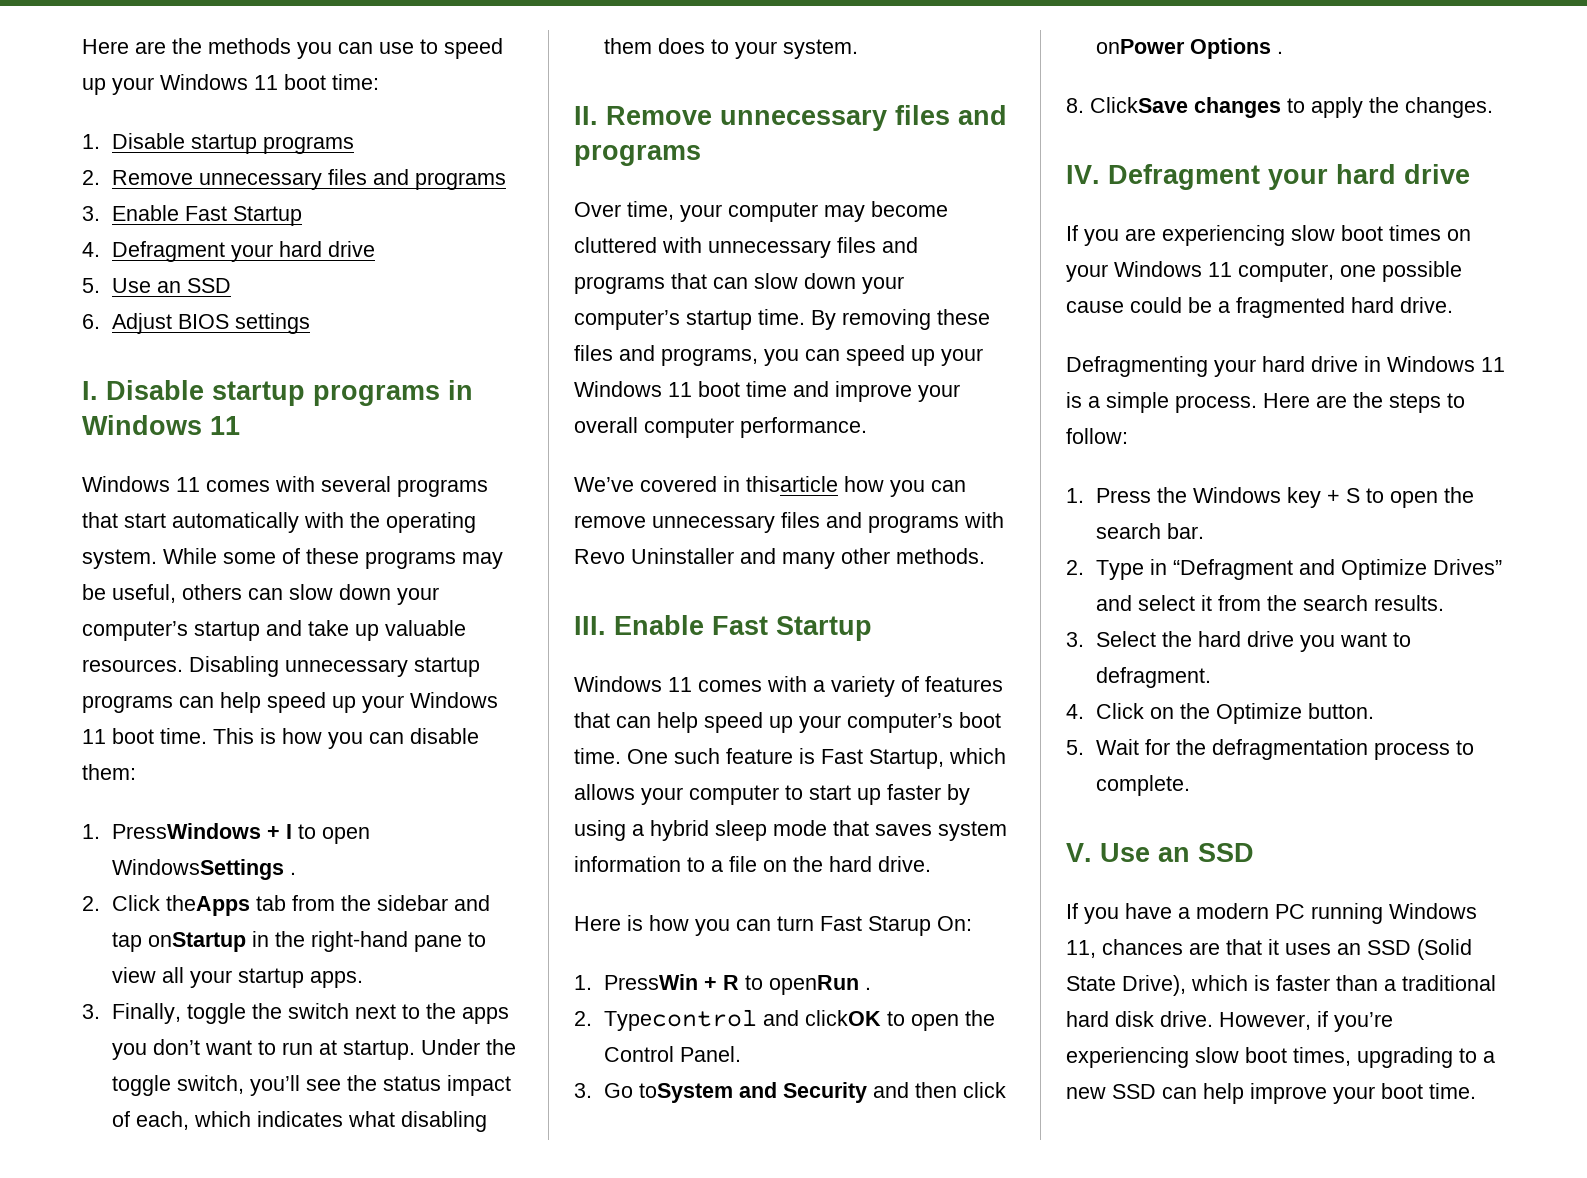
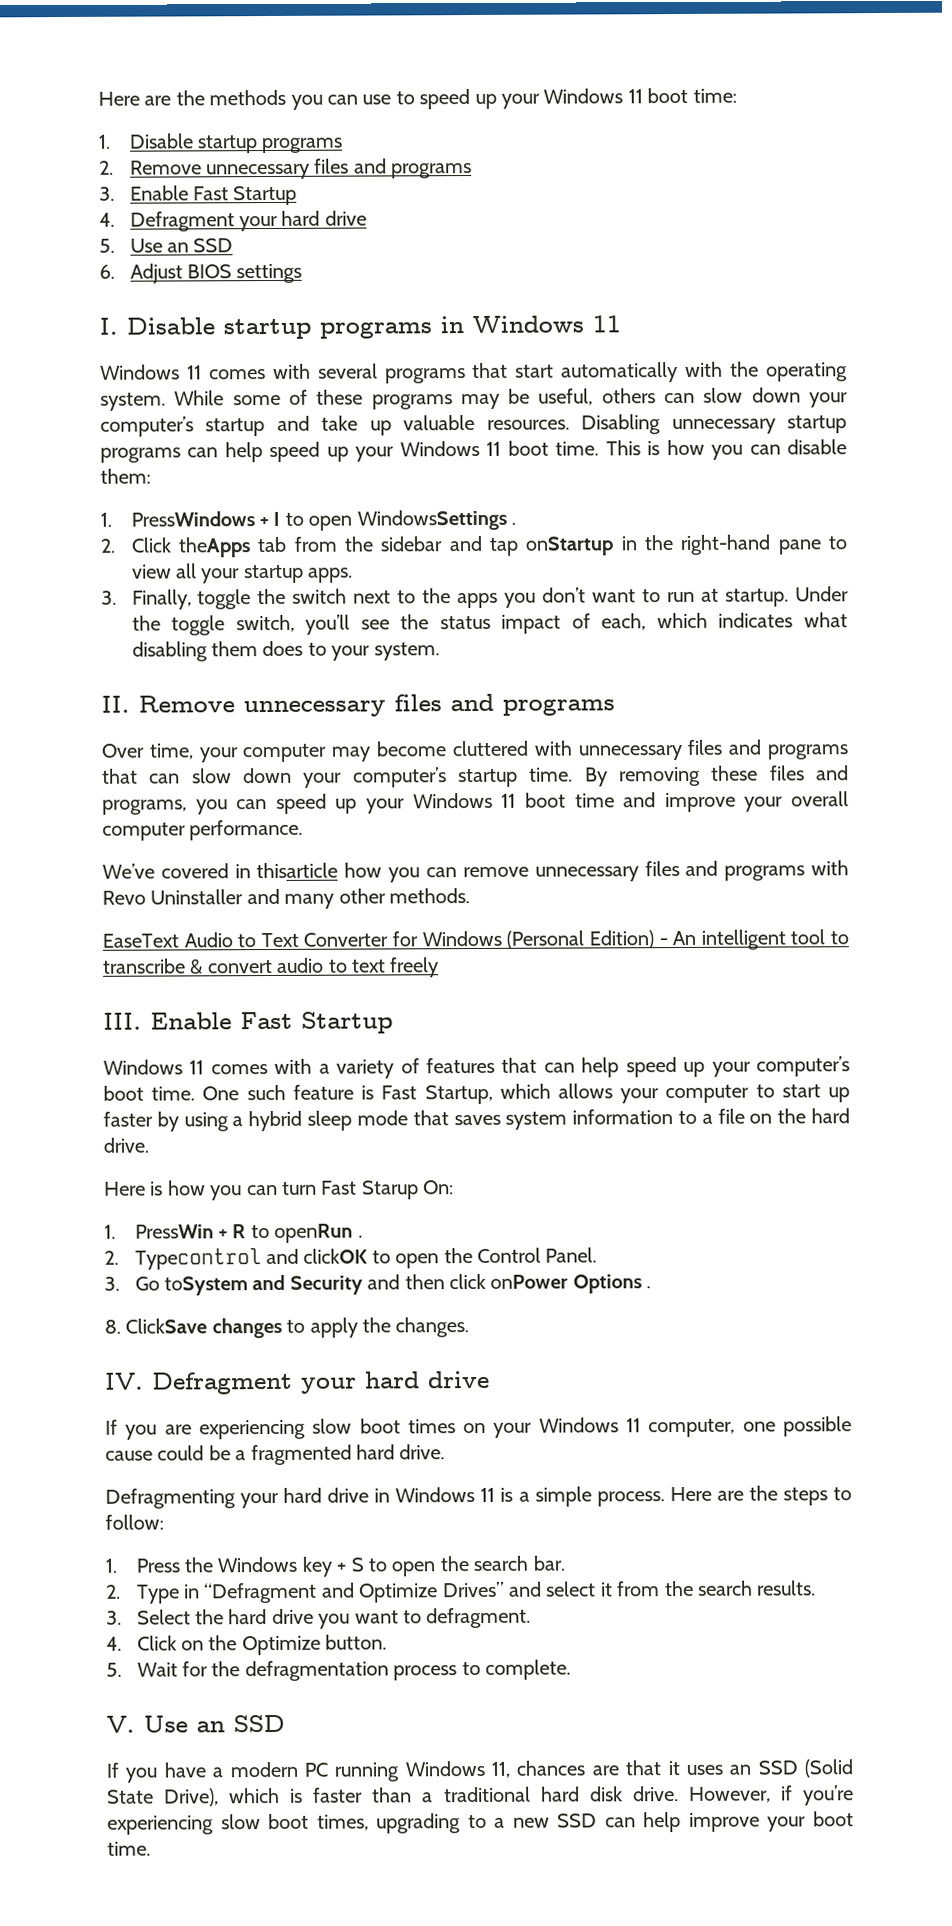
(985, 556) none -> [102,929,850,950] [102,957,440,978] // EaseText Audio to Text Converter for Windows (Personal Edition) - An intelligent tool to transcribe & convert audio to text freely

